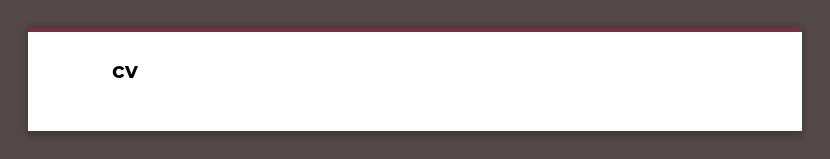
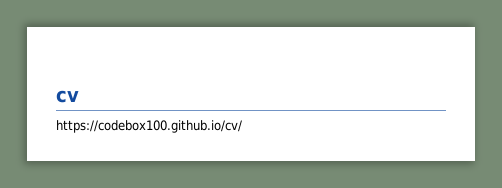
(139, 72) none -> [56,120,242,133] // https://codebox100.github.io/cv/

